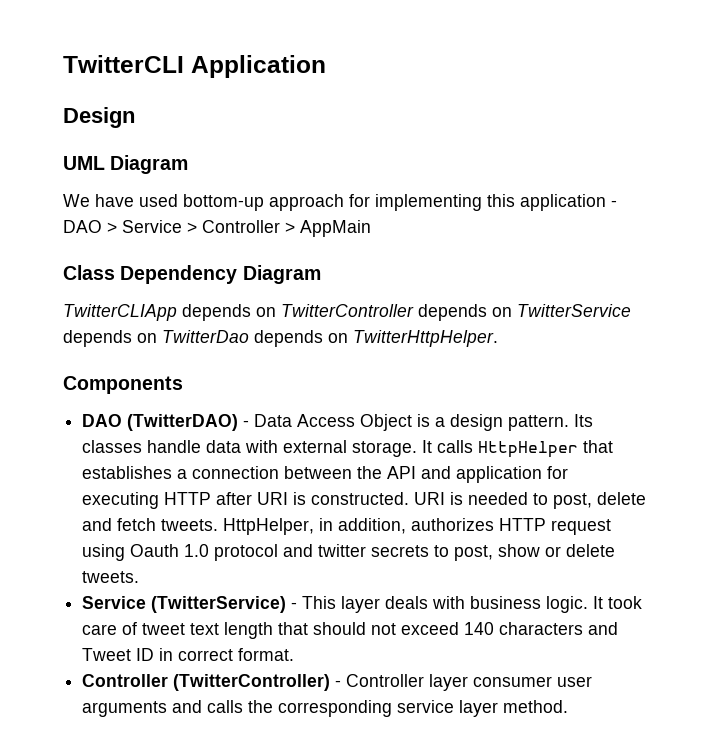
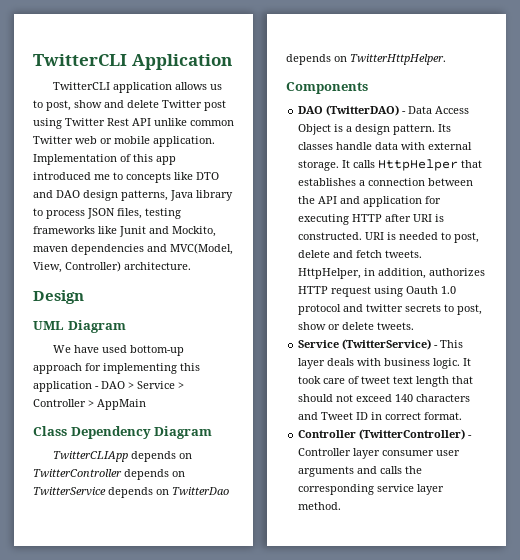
(326, 66) none -> [53,82,223,93] [33,100,226,111] [33,118,234,129] [33,136,215,147] [33,154,176,165] [33,172,219,183] [33,190,233,201] [33,208,181,219] [33,226,216,237] [33,243,233,255] [33,261,191,273] // TwitterCLI application allows us to post, show and delete Twitter post using Twitter Rest API unlike common Twitter web or mobile application. Implementation of this app introduced me to concepts like DTO and DAO design patterns, Java library to process JSON files, testing frameworks like Junit and Mockito, maven dependencies and MVC(Model, View, Controller) architecture.

